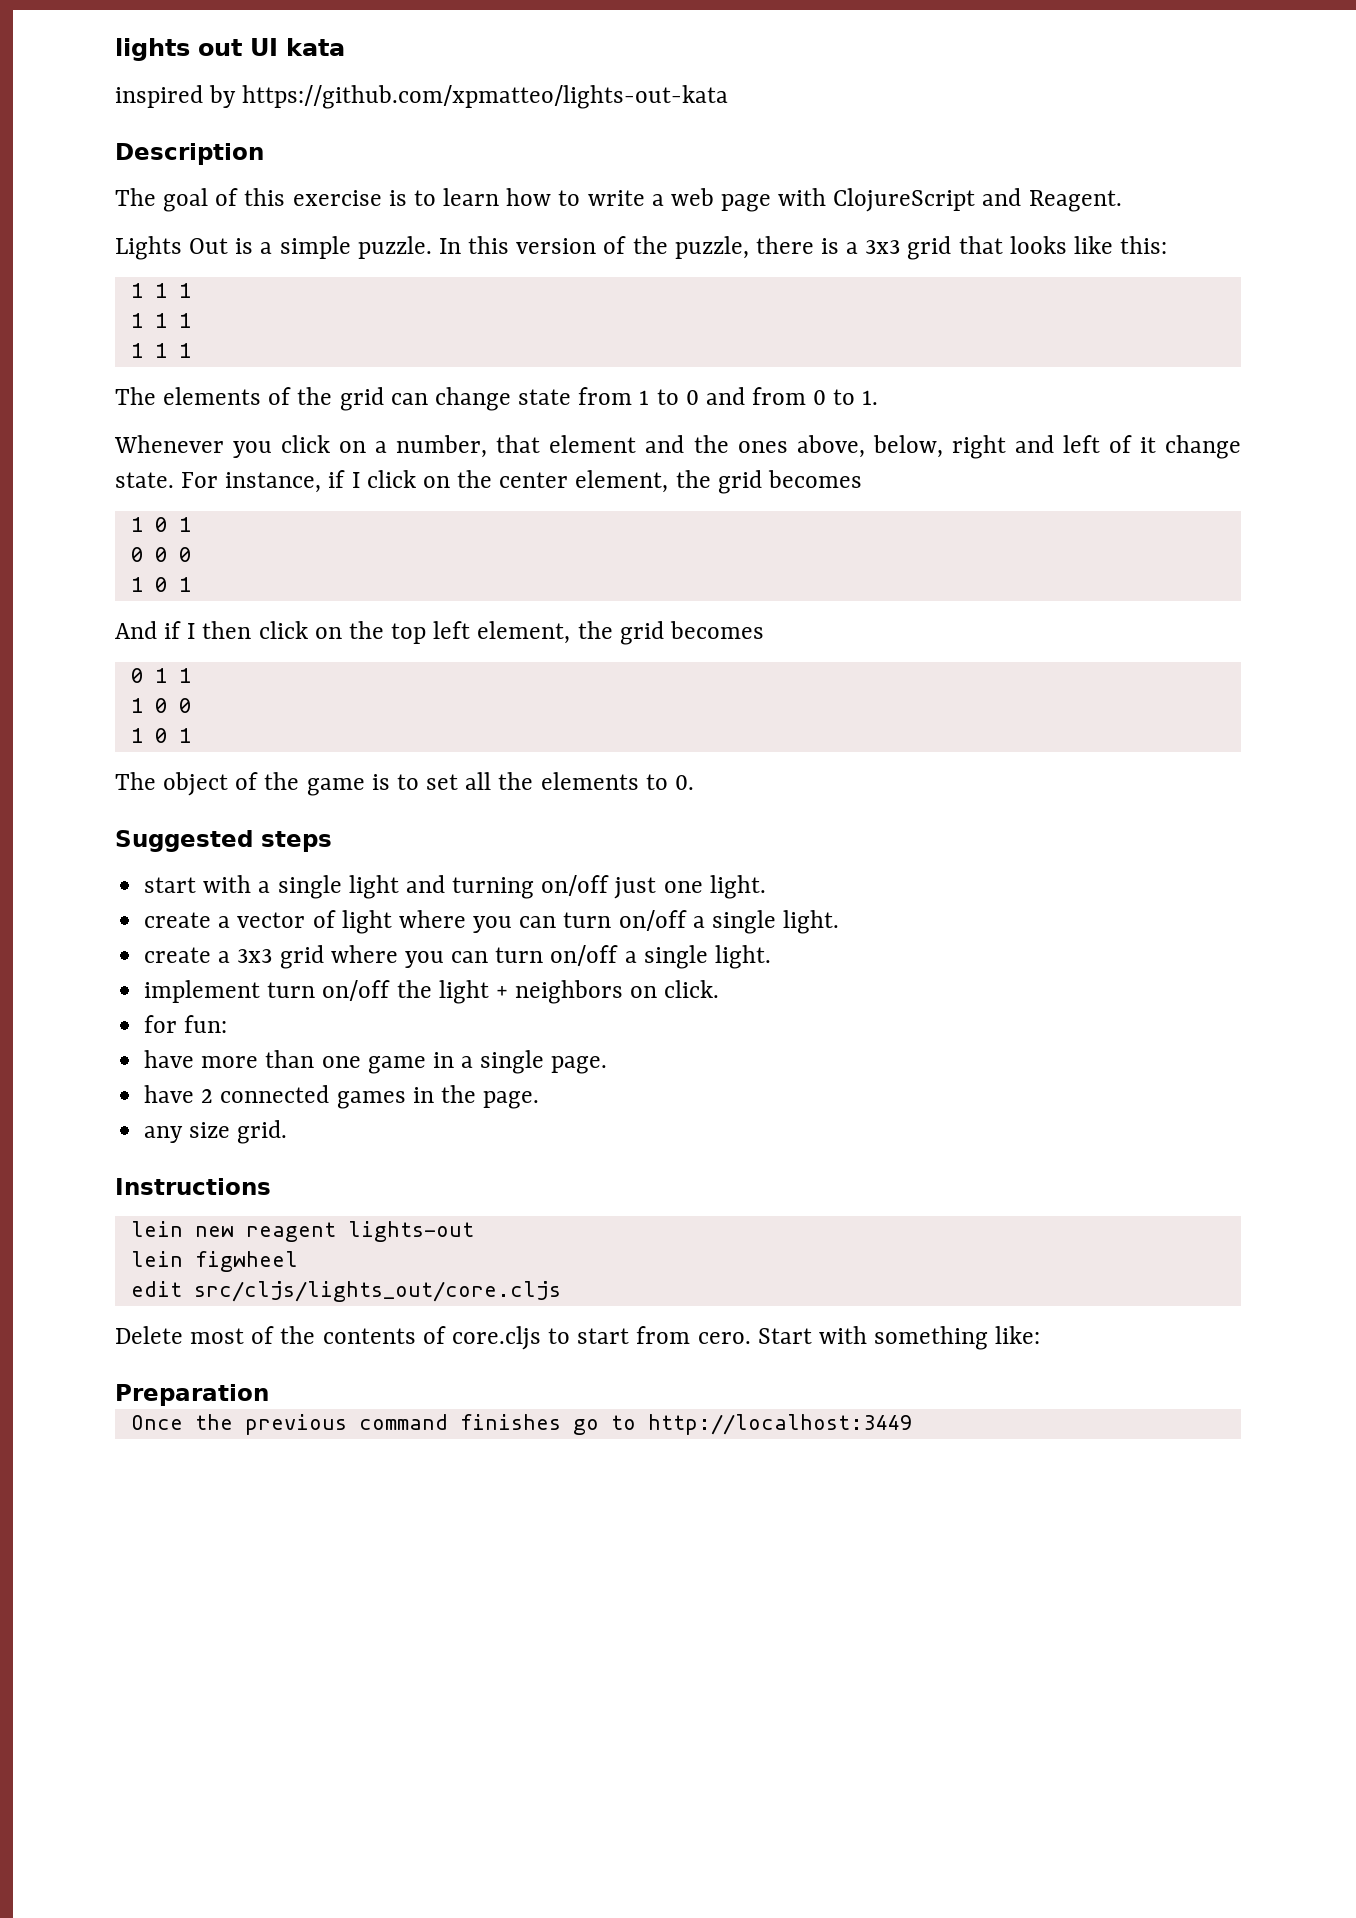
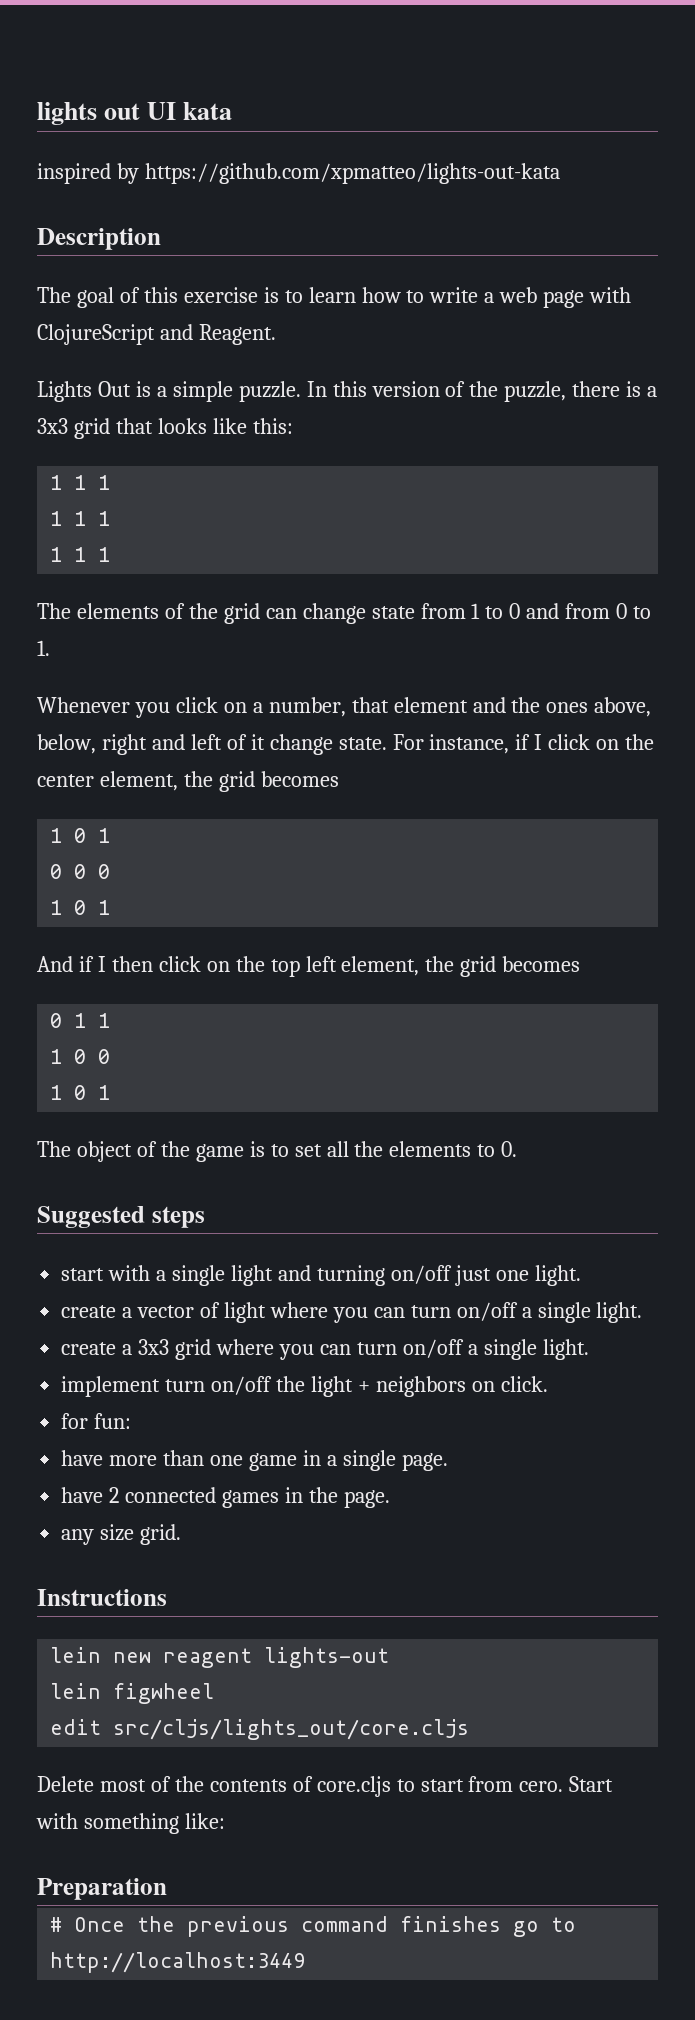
(269, 1395) none -> [50,1917,63,1932] #

